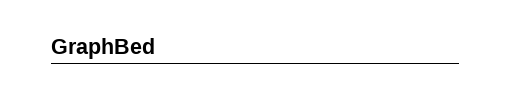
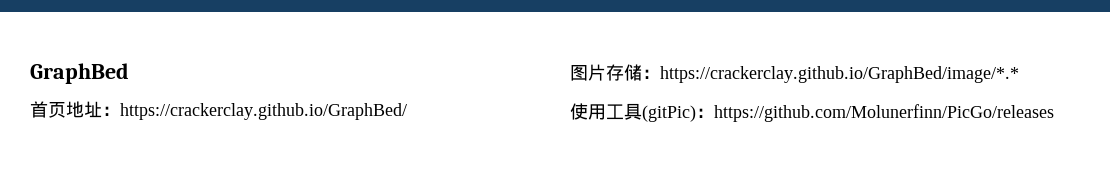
(155, 48) none -> [30,101,407,120] [570,64,1019,83] [570,103,1054,122] // 首页地址：https://crackerclay.github.io/GraphBed/ // 图片存储：https://crackerclay.github.io/GraphBed/image/*.* // 使用工具(gitPic)：https://github.com/Molunerfinn/PicGo/releases

